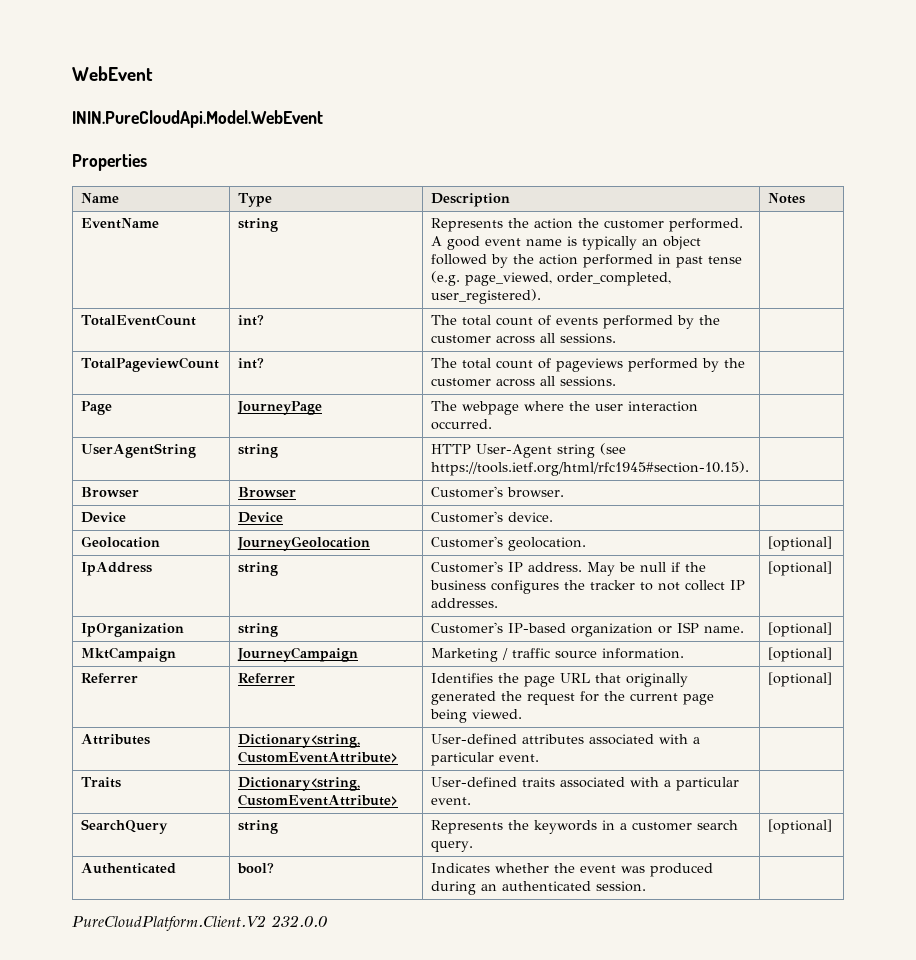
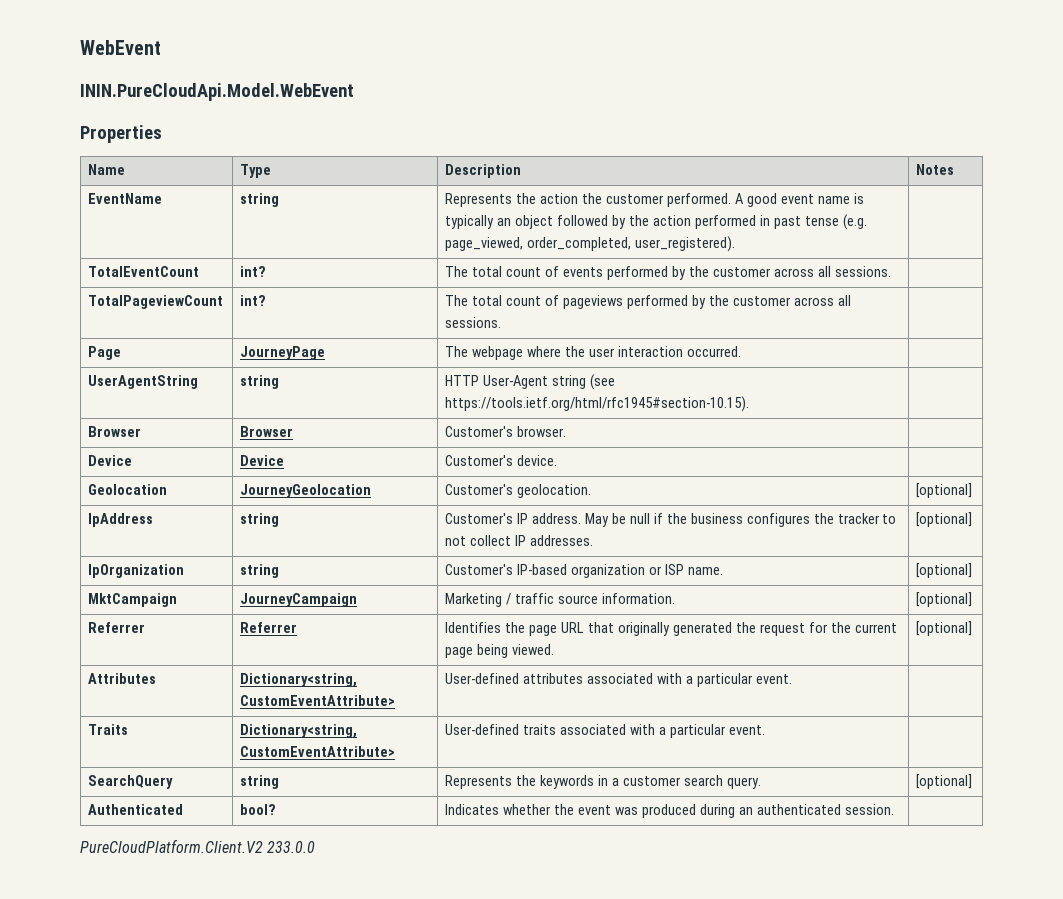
[271,915,327,927] 232.0.0 -> [267,841,316,853] 233.0.0

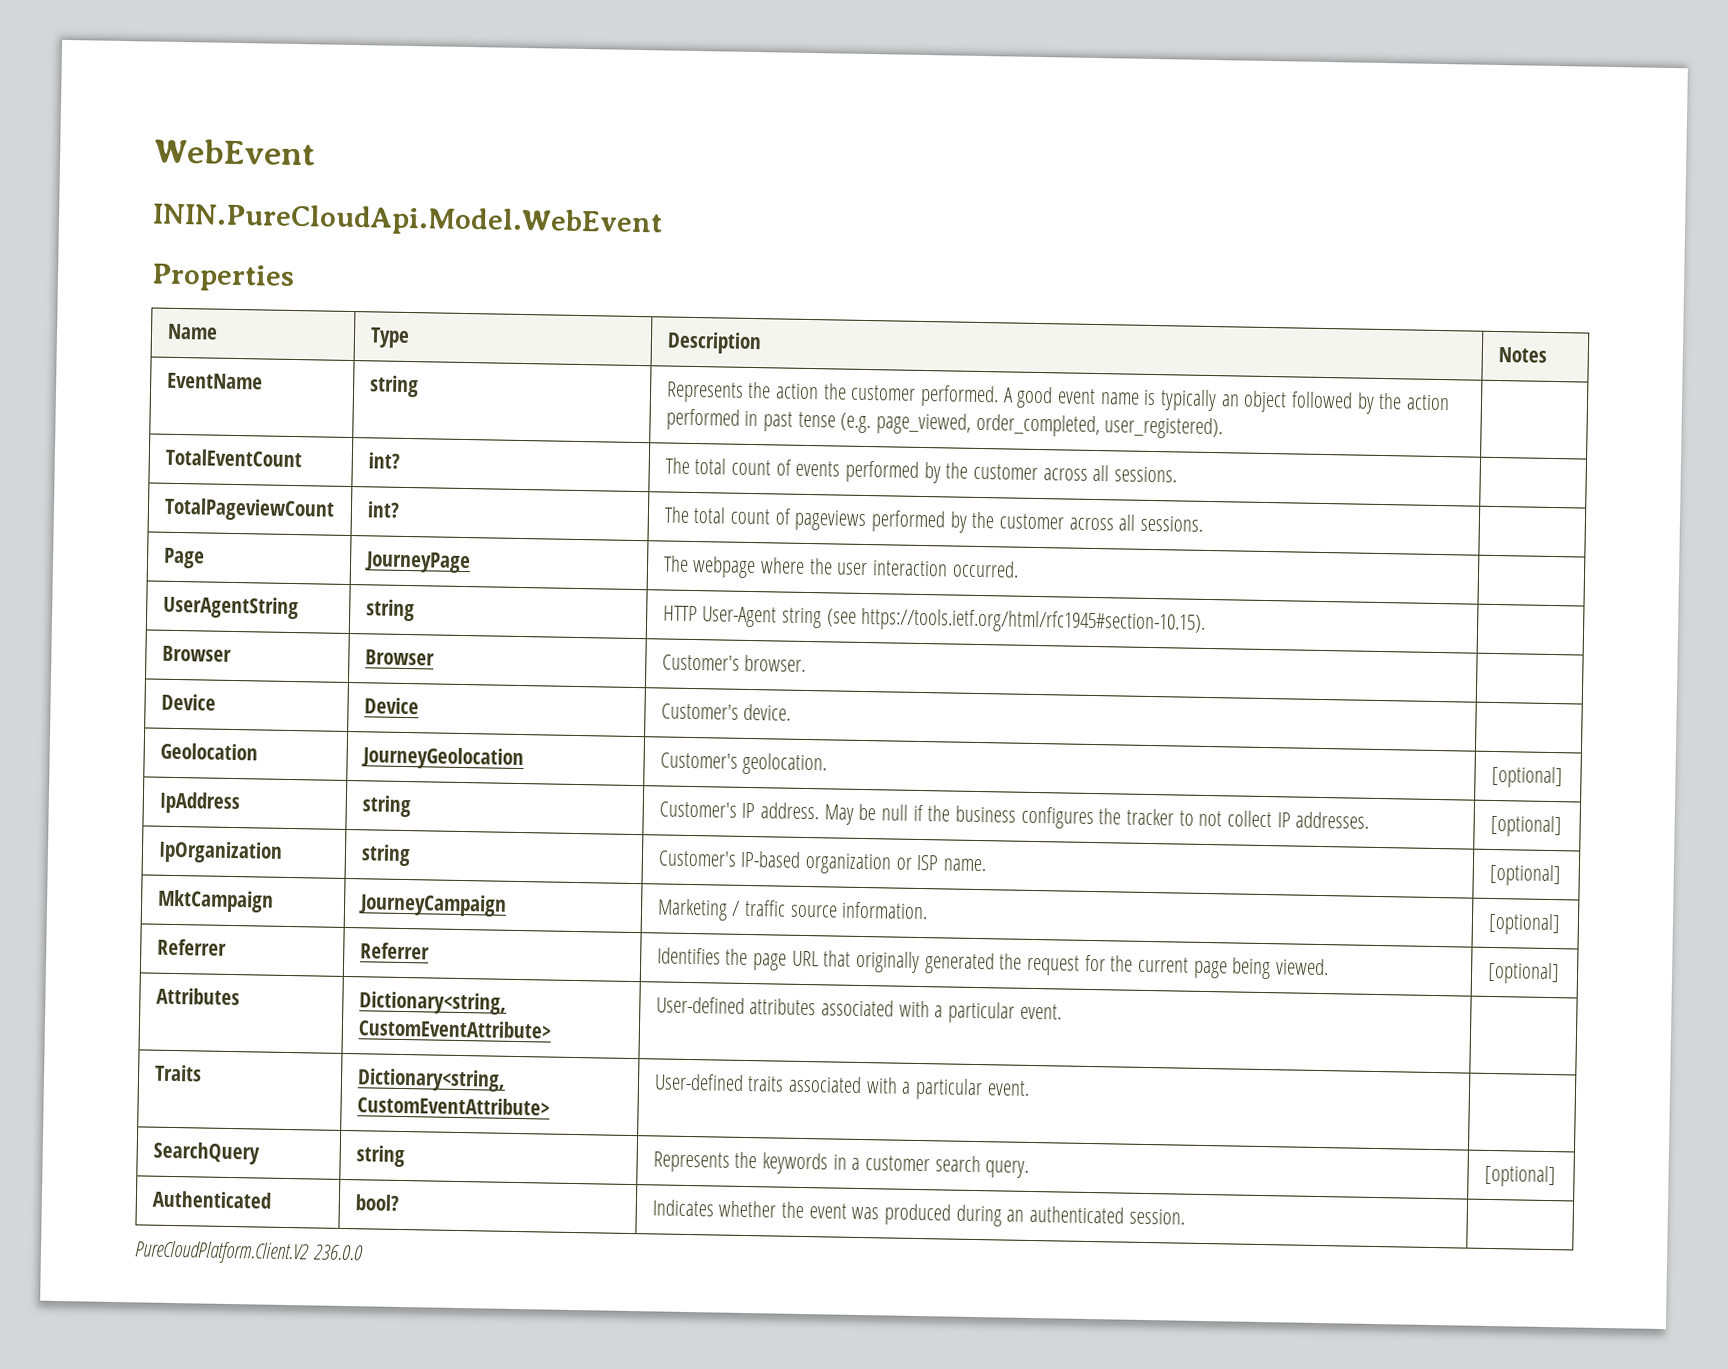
[267,841,316,853] 233.0.0 -> [311,1244,364,1261] 236.0.0

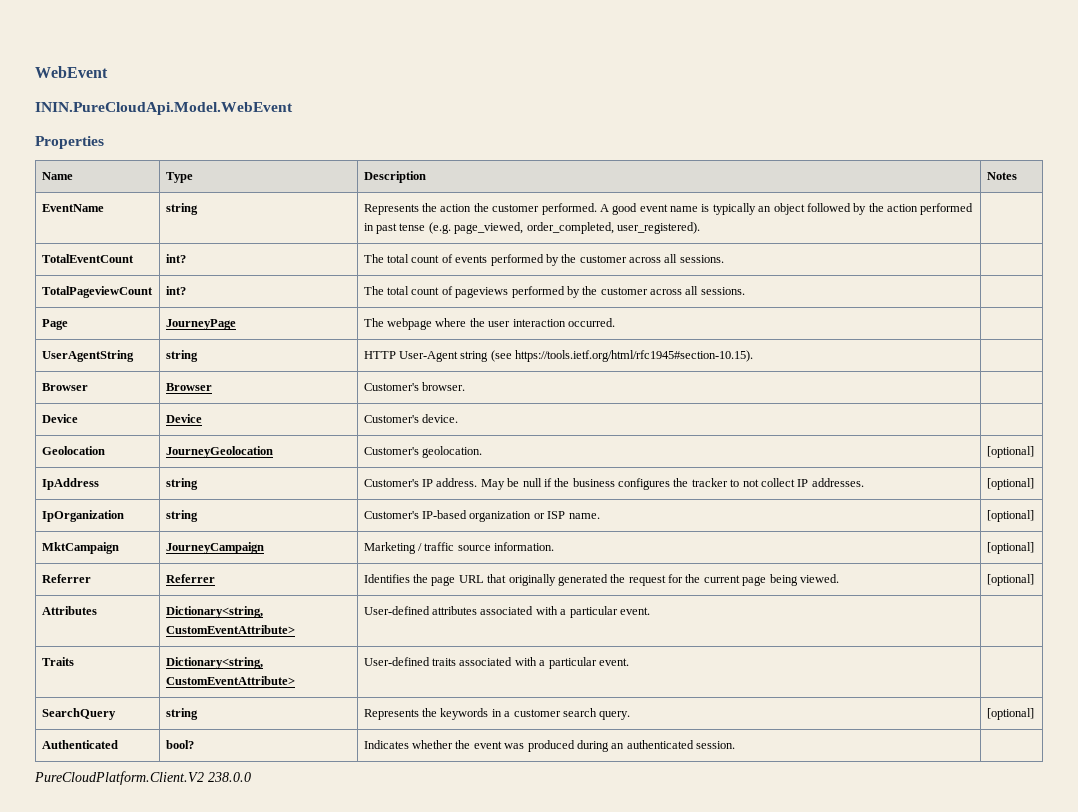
[311,1244,364,1261] 236.0.0 -> [208,772,251,782] 238.0.0

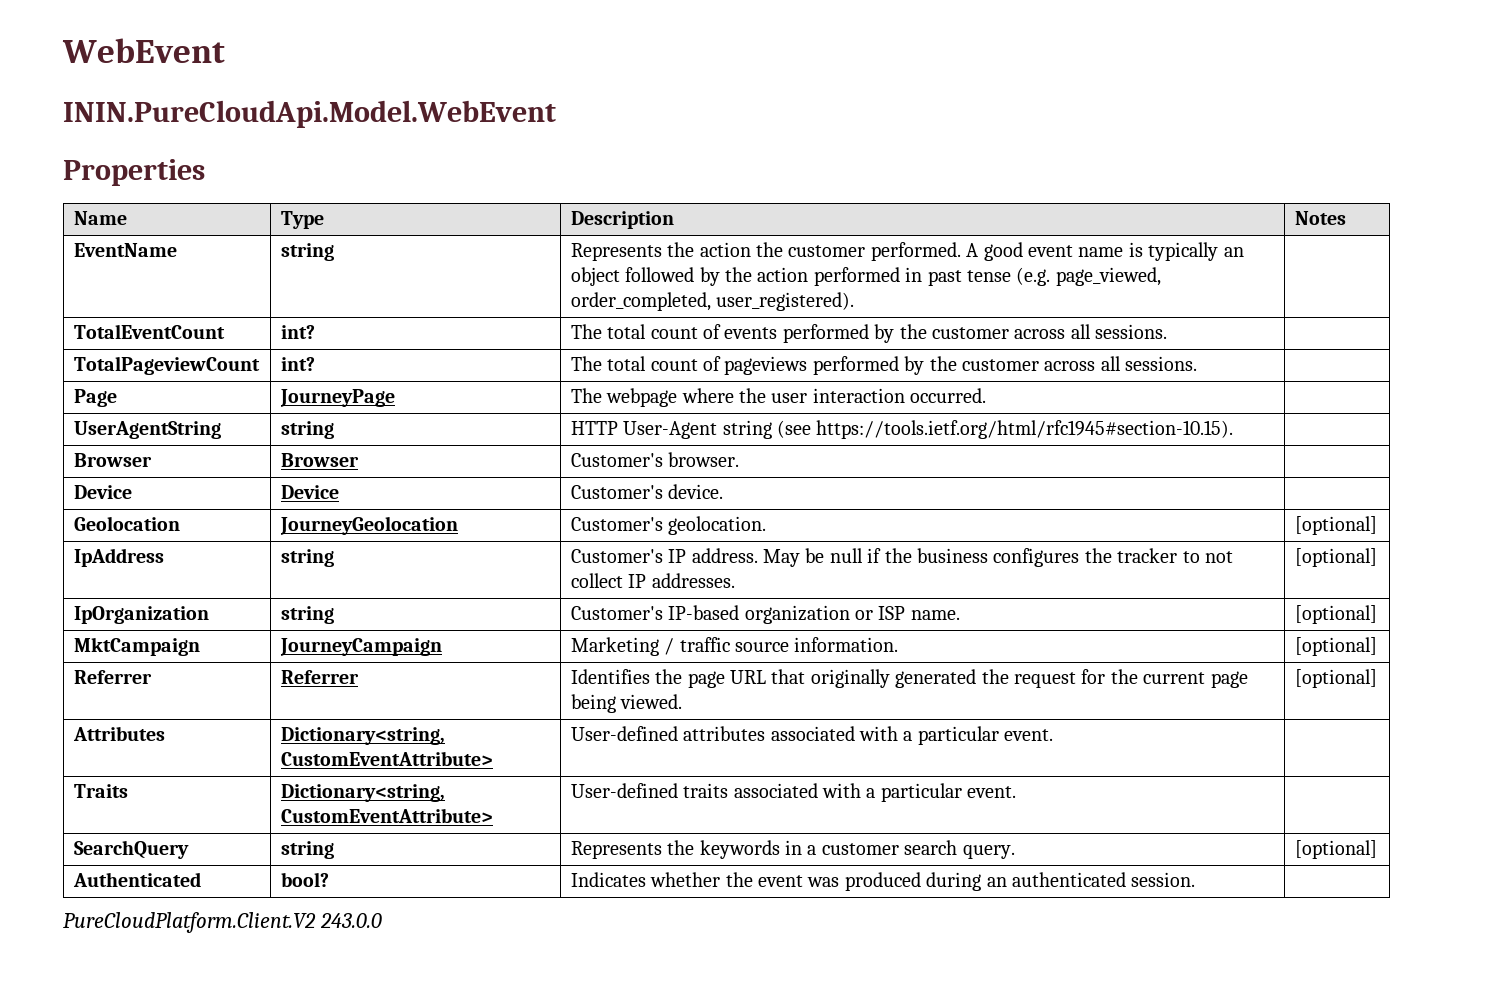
[208,772,251,782] 238.0.0 -> [319,913,382,928] 243.0.0

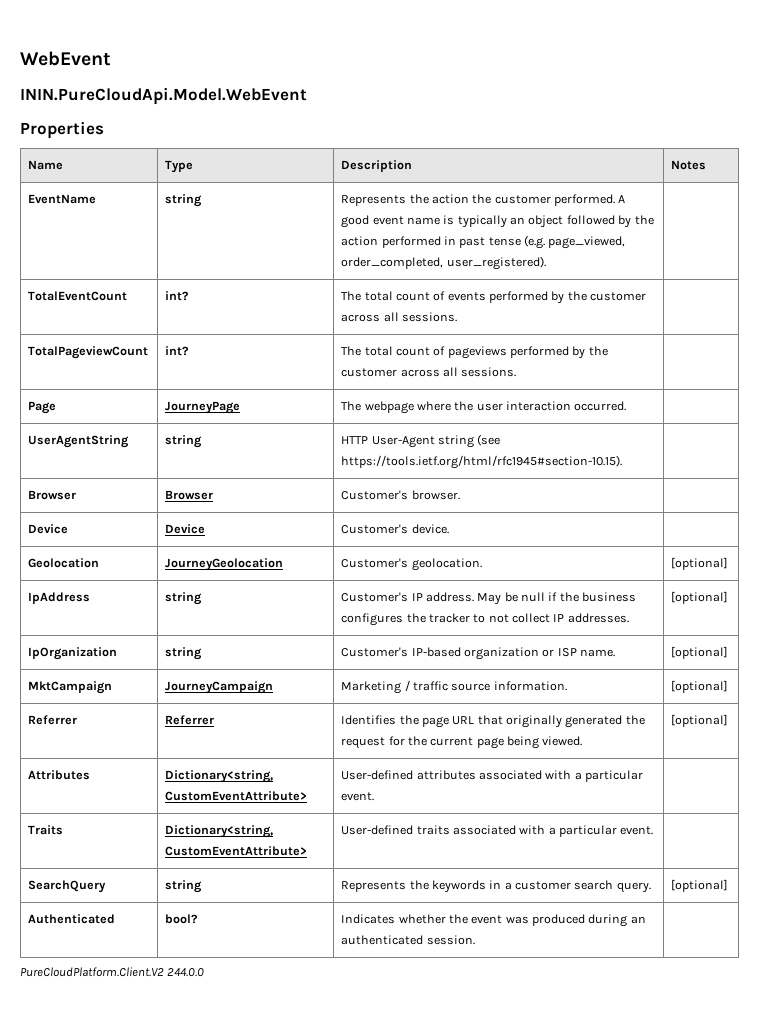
[319,913,382,928] 243.0.0 -> [167,968,205,977] 244.0.0

